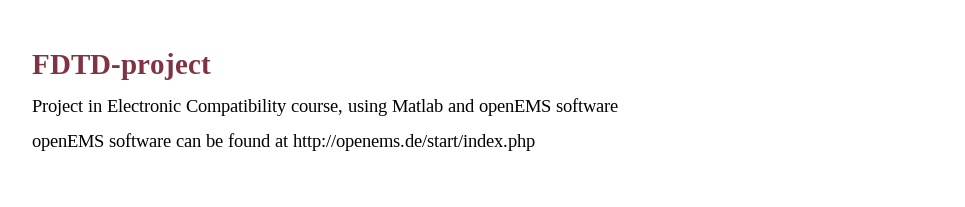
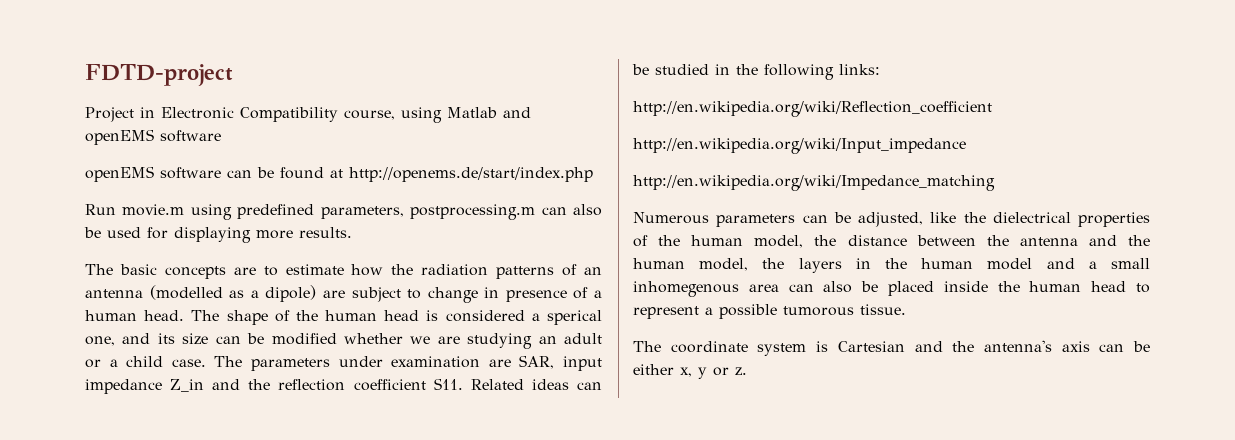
(535, 142) none -> [85,204,602,220] [84,227,352,243] [85,264,603,279] [85,285,602,303] [85,310,602,325] [85,333,602,349] [85,355,603,371] [85,378,602,394] [632,64,880,80] [633,101,992,117] [633,138,966,154] [633,175,995,191] [633,212,1150,227] [633,235,1150,248] [633,258,1150,273] [633,281,1150,297] [633,304,906,319] [633,340,1150,356] [633,364,747,379] // Run movie.m using predefined parameters, postprocessing.m can also be used for displaying more results. // The basic concepts are to estimate how the radiation patterns of an antenna (modelled as a dipole) are subject to change in presence of a human head. The shape of the human head is considered a sperical one, and its size can be modified whether we are studying an adult or a child case. The parameters under examination are SAR, input impedance Z_in and the reflection coefficient S11. Related ideas can be studied in the following links: // http://en.wikipedia.org/wiki/Reflection_coefficient // http://en.wikipedia.org/wiki/Input_impedance // http://en.wikipedia.org/wiki/Impedance_matching // Numerous parameters can be adjusted, like the dielectrical properties of the human model, the distance between the antenna and the human model, the layers in the human model and a small inhomegenous area can also be placed inside the human head to represent a possible tumorous tissue. // The coordinate system is Cartesian and the antenna's axis can be either x, y or z.

